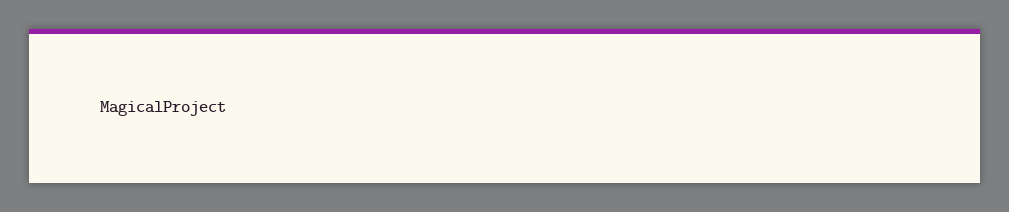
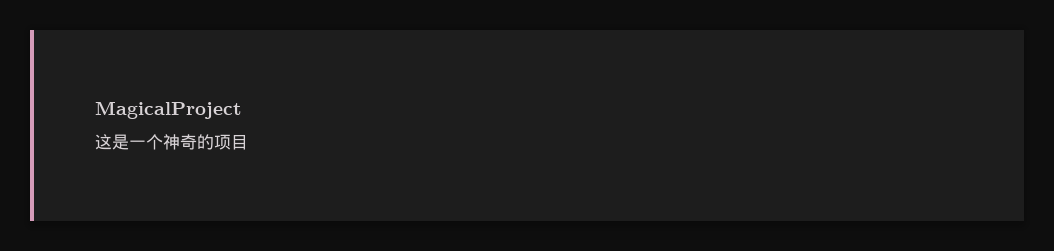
(226, 108) none -> [95,134,248,150] // 这是一个神奇的项目

